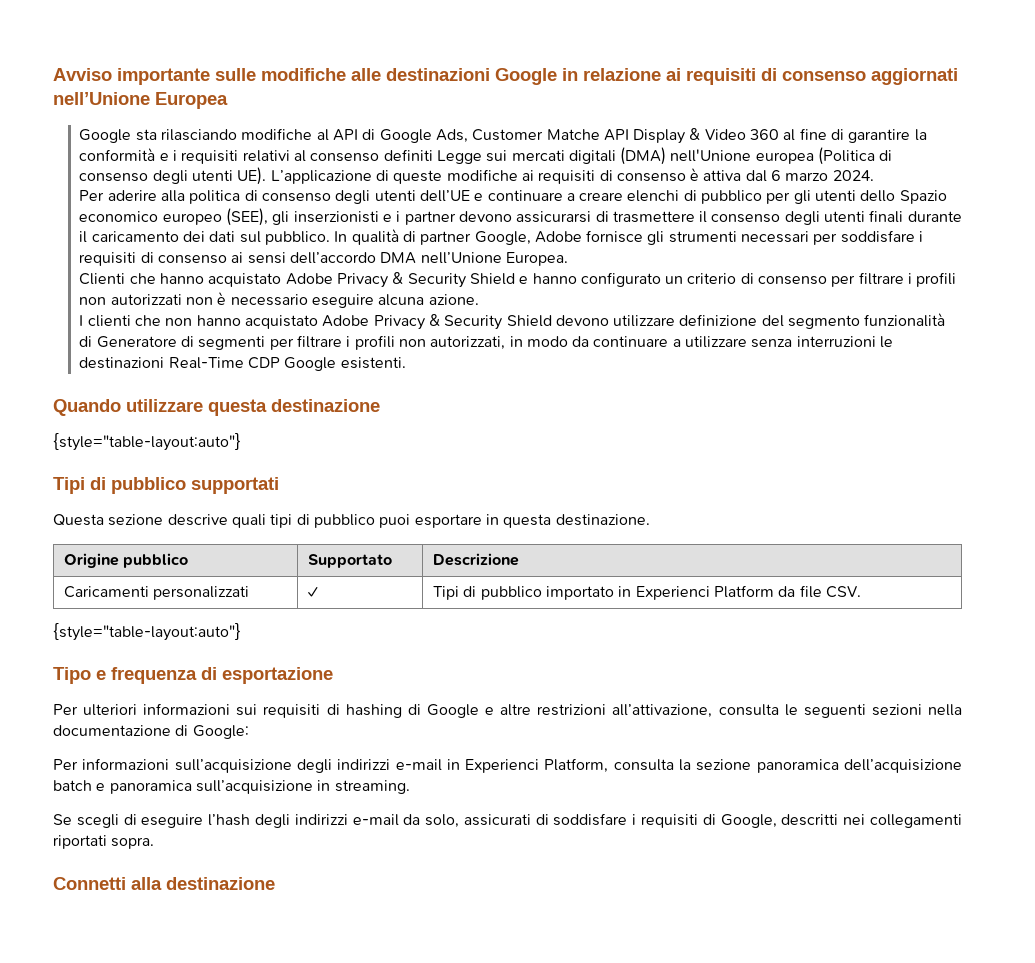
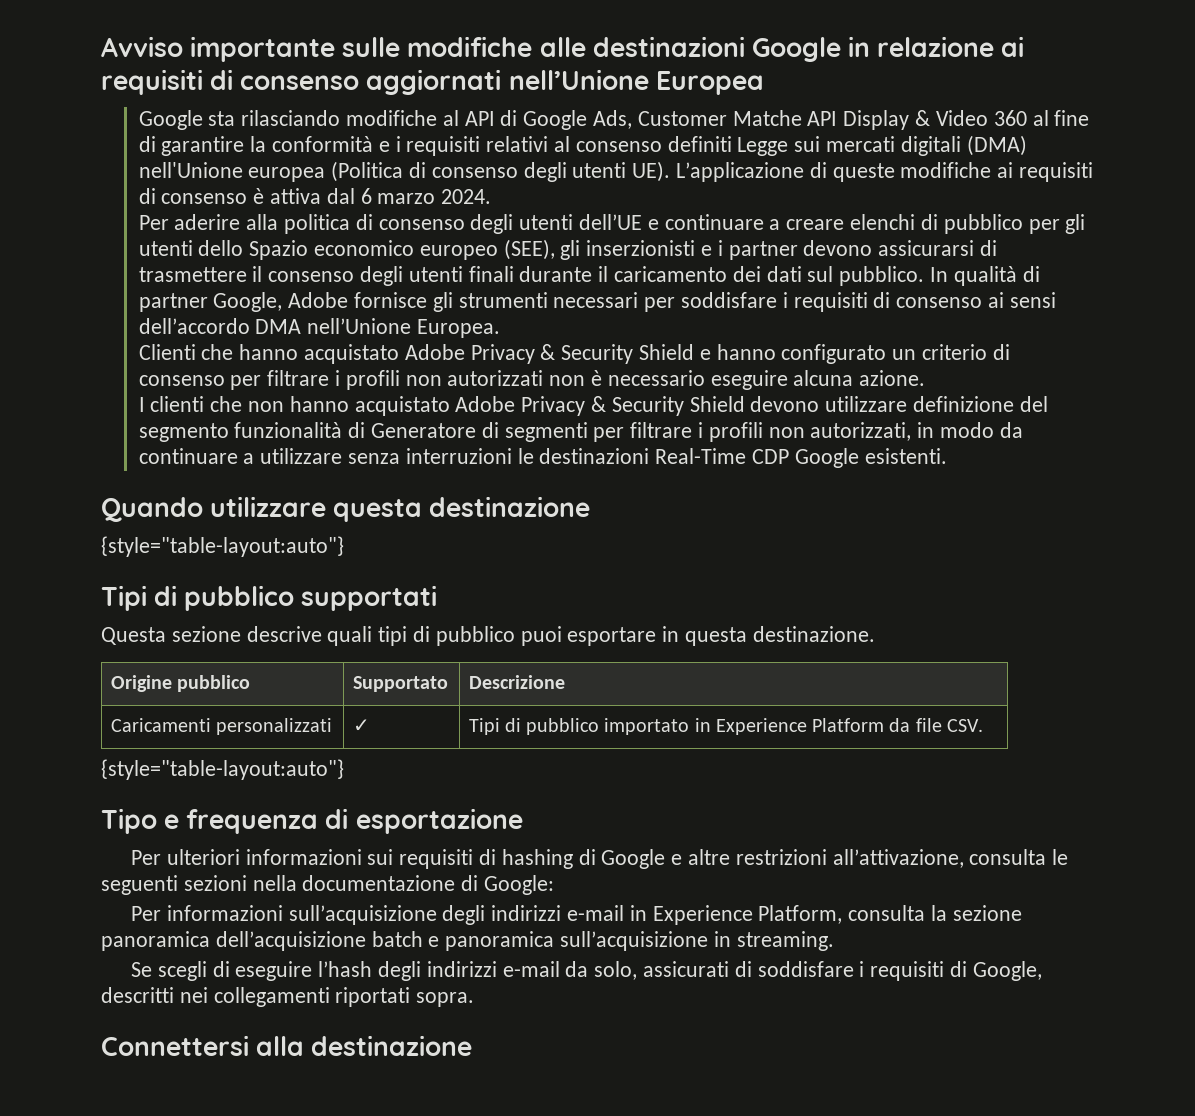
[635,586,710,600] Experienci -> [715,718,807,735] Experience
[465,759,540,773] Experienci -> [652,905,753,925] Experience
[53,877,126,890] Connetti -> [101,1035,249,1056] Connettersi

